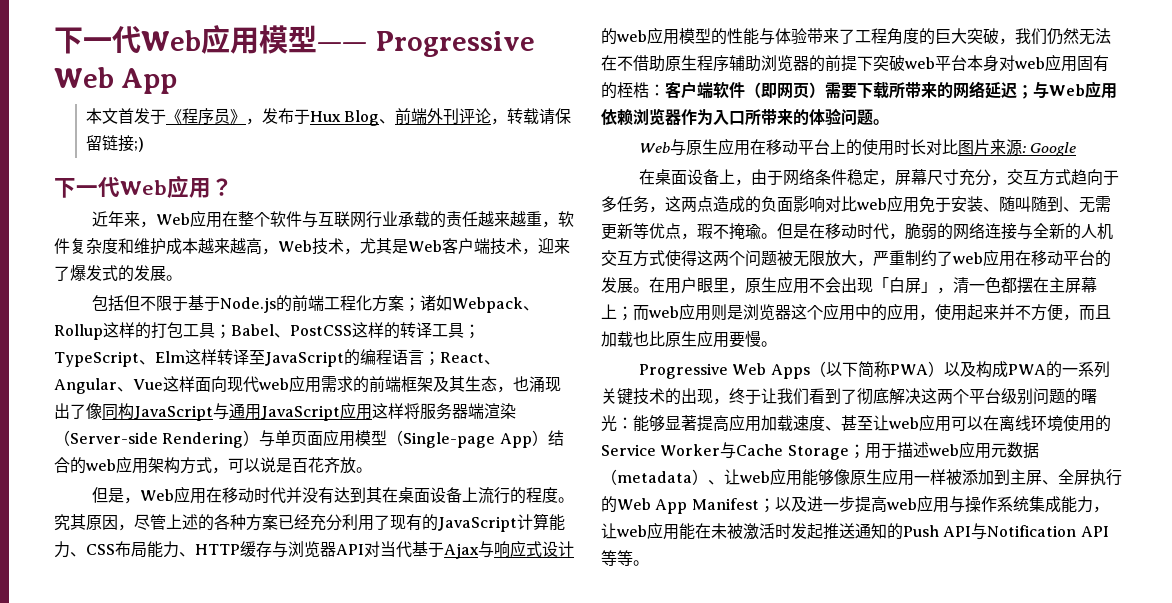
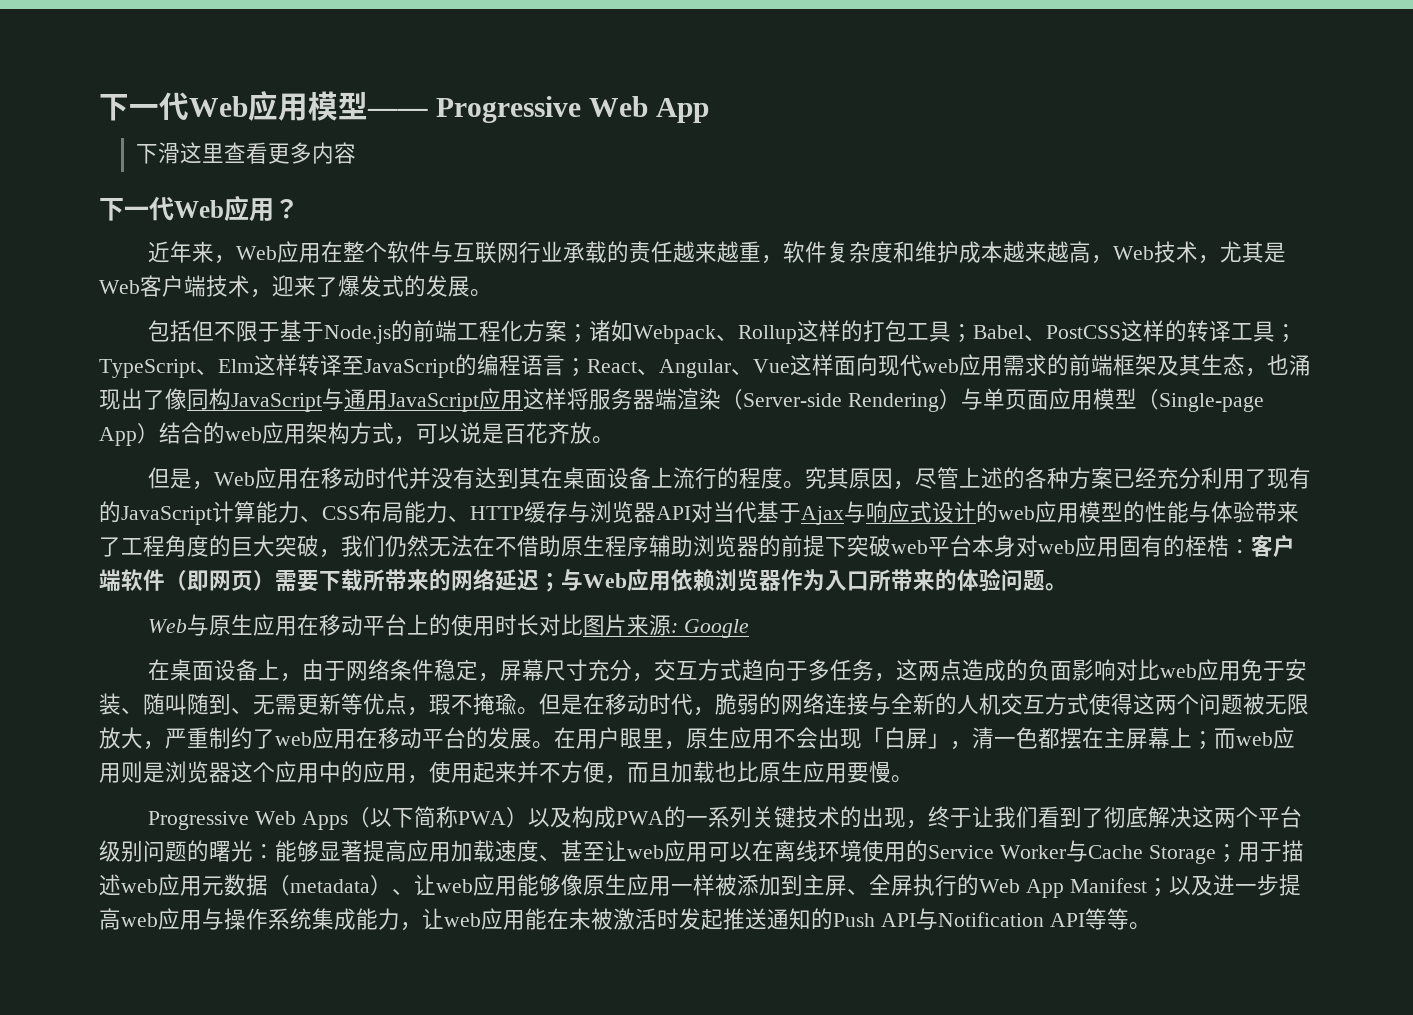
[85,108,572,126] [85,135,144,152] 本文首发于《程序员》，发布于Hux Blog、前端外刊评论，转载请保留链接;) -> [135,142,356,164] 下滑这里查看更多内容

